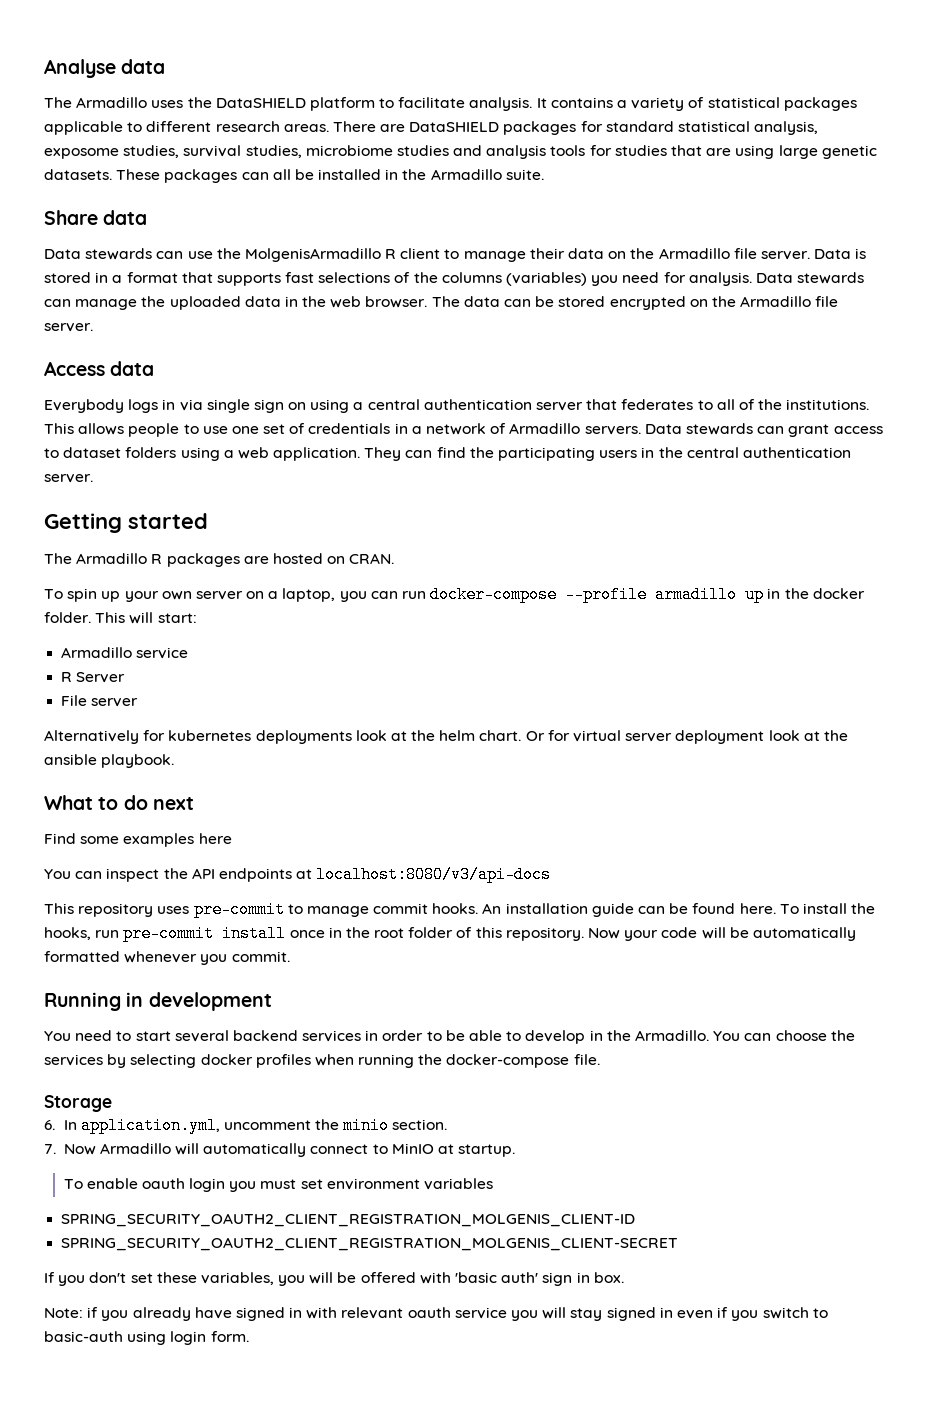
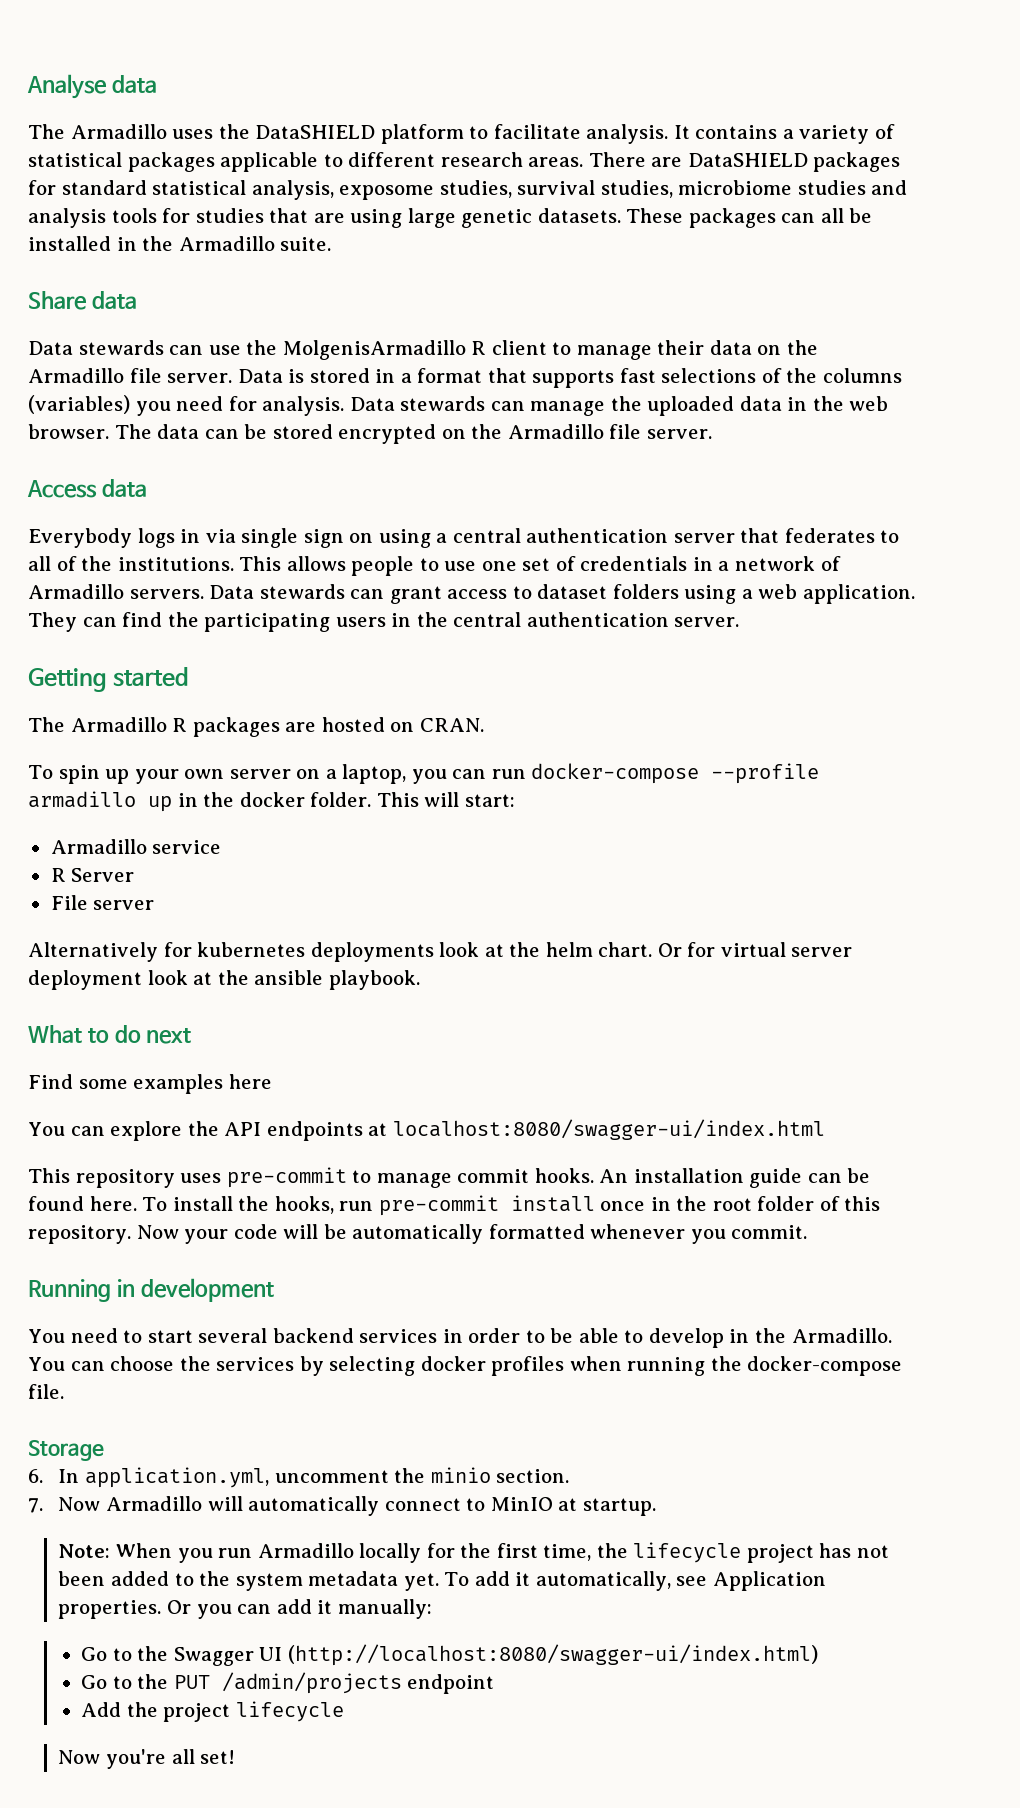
[106,868,160,882] inspect -> [110,1121,183,1141] explore
[316,866,552,883] localhost:8080/v3/api-docs -> [392,1119,825,1140] localhost:8080/swagger-ui/index.html
[63,1178,493,1192] [61,1213,636,1227] [61,1237,679,1251] [44,1272,624,1286] [44,1307,828,1321] [44,1331,249,1345] To enable oauth login you must set environment variables // SPRING_SECURITY_OAUTH2_CLIENT_REGISTRATION_MOLGENIS_CLIENT-ID // SPRING_SECURITY_OAUTH2_CLIENT_REGISTRATION_MOLGENIS_CLIENT-SECRET // If you don't set these variables, you will be offered with 'basic auth' sign in box. // Note: if you already have signed in with relevant oauth service you will stay signed in even if you switch to basic-auth using login form. -> [58,1542,889,1563] [58,1571,826,1591] [58,1599,432,1619] [81,1644,818,1666] [81,1672,495,1694] [81,1701,344,1722] [58,1749,236,1769] Note: When you run Armadillo locally for the first time, the lifecycle project has not been added to the system metadata yet. To add it automatically, see Application properties. Or you can add it manually: // Go to the Swagger UI (http://localhost:8080/swagger-ui/index.html) // Go to the PUT /admin/projects endpoint // Add the project lifecycle // Now you're all set!

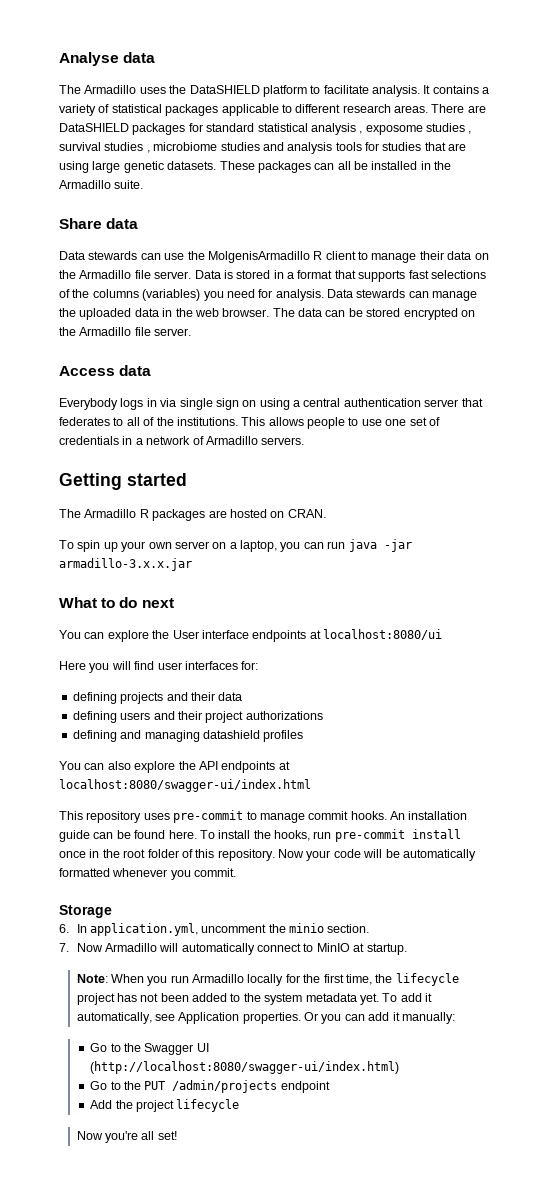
[251,180,673,200] analysis, exposome studies, survival studies, -> [310,123,472,135] [59,142,150,153] analysis , exposome studies , survival studies ,
[209,584,915,604] [28,612,740,632] Data stewards can grant access to dataset folders using a web application. They can find the participating users in the central authentication server. -> (305, 441) none
[531,763,820,784] [28,791,515,812] [50,839,222,854] [50,868,135,882] [50,895,155,910] [28,942,853,962] [28,970,420,990] [28,1025,192,1044] [28,1074,272,1094] [28,1122,105,1136] docker-compose --profile armadillo up in the docker folder. This will start: // Armadillo service // R Server // File server // Alternatively for kubernetes deployments look at the helm chart. Or for virtual server deployment look at the ansible playbook. // What to do next // Find some examples here // You can -> [348,539,412,552] [59,558,192,571] [59,597,174,608] [59,629,442,642] [59,661,259,673] [72,692,243,704] [72,711,323,723] [72,730,304,742] [59,761,131,770] java -jar armadillo-3.x.x.jar // What to do next // You can explore the User interface endpoints at localhost:8080/ui // Here you will find user interfaces for: // defining projects and their data // defining users and their project authorizations // defining and managing datashield profiles // You can also
[28,1278,274,1302] [28,1328,892,1348] [28,1356,903,1376] [28,1384,64,1399] // Running in development // You need to start several backend services in order to be able to develop in the Armadillo. You can choose the services by selecting docker profiles when running the docker-compose file. -> (237, 872) none

